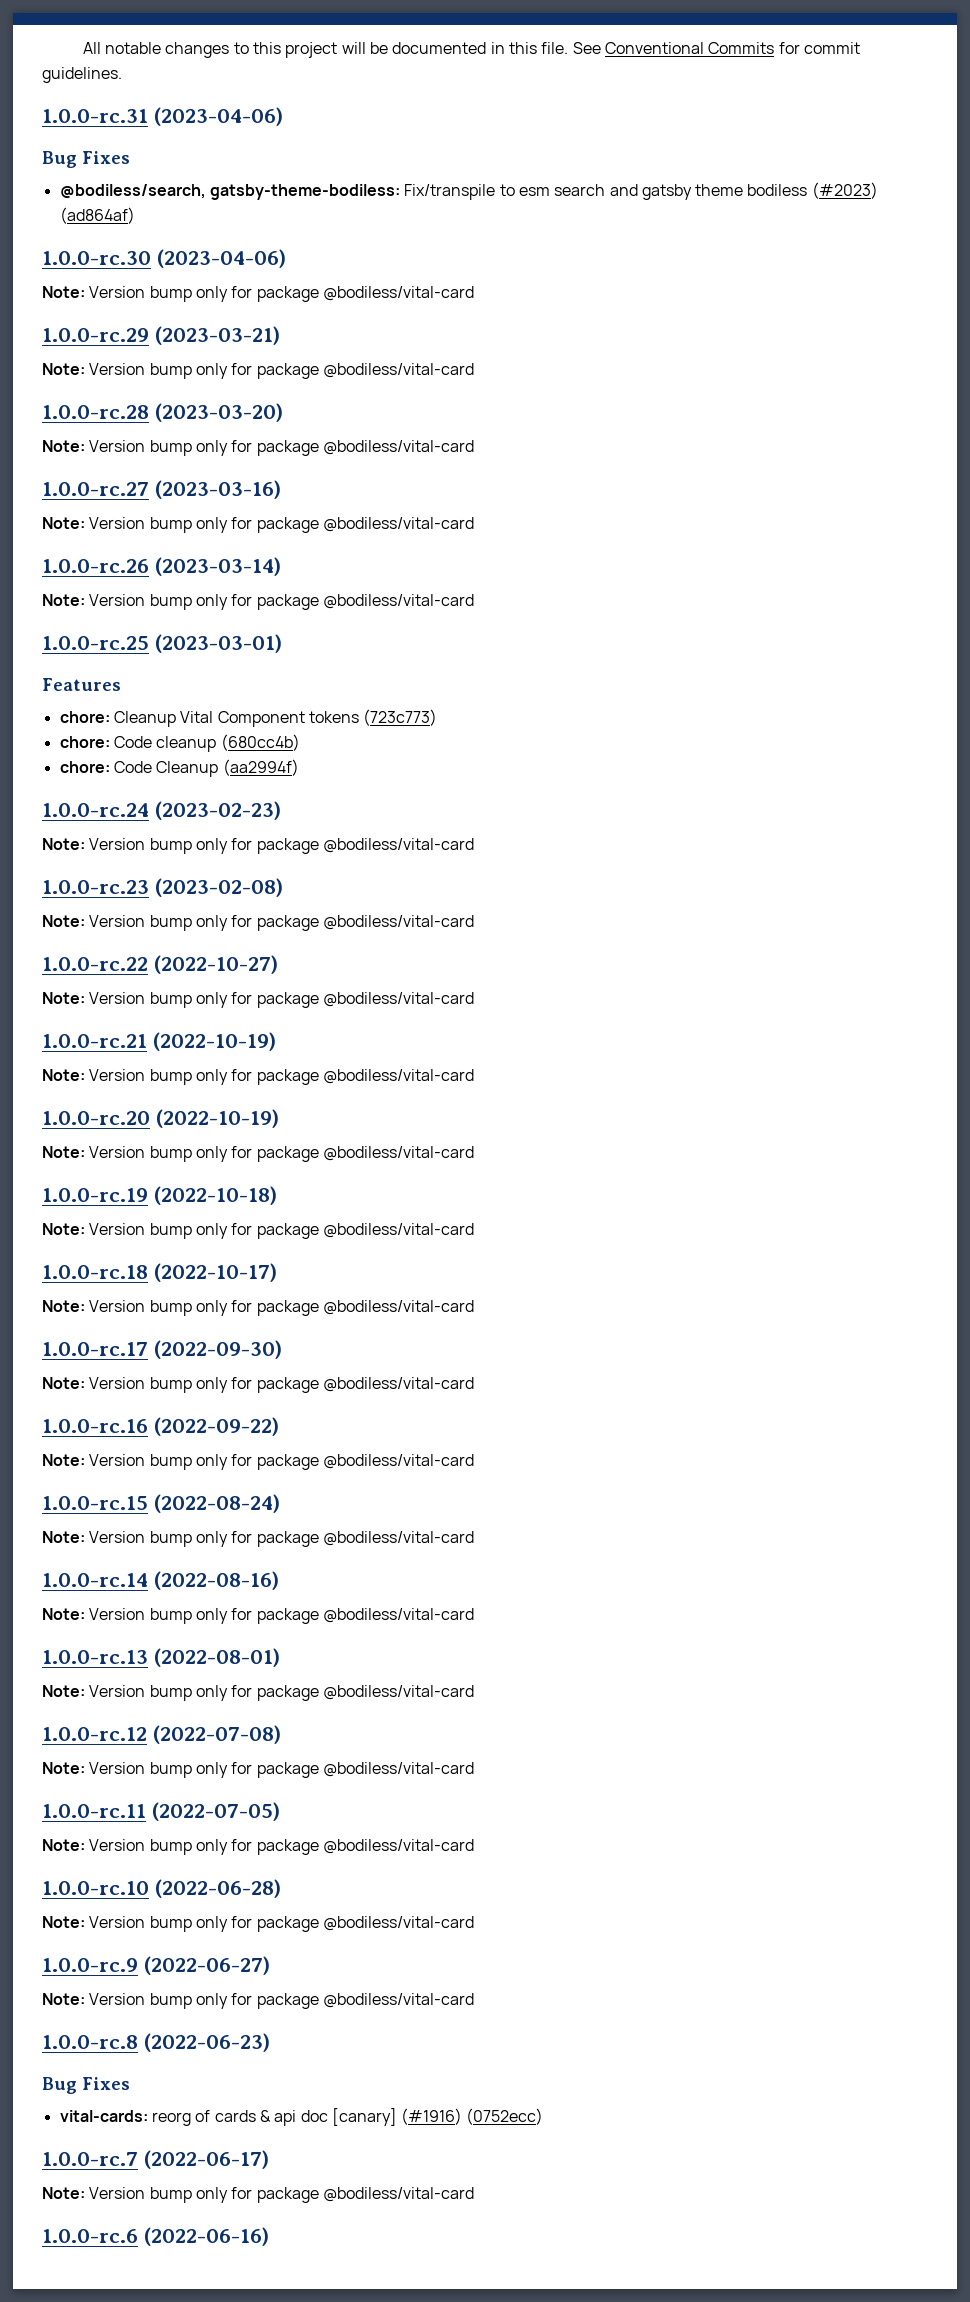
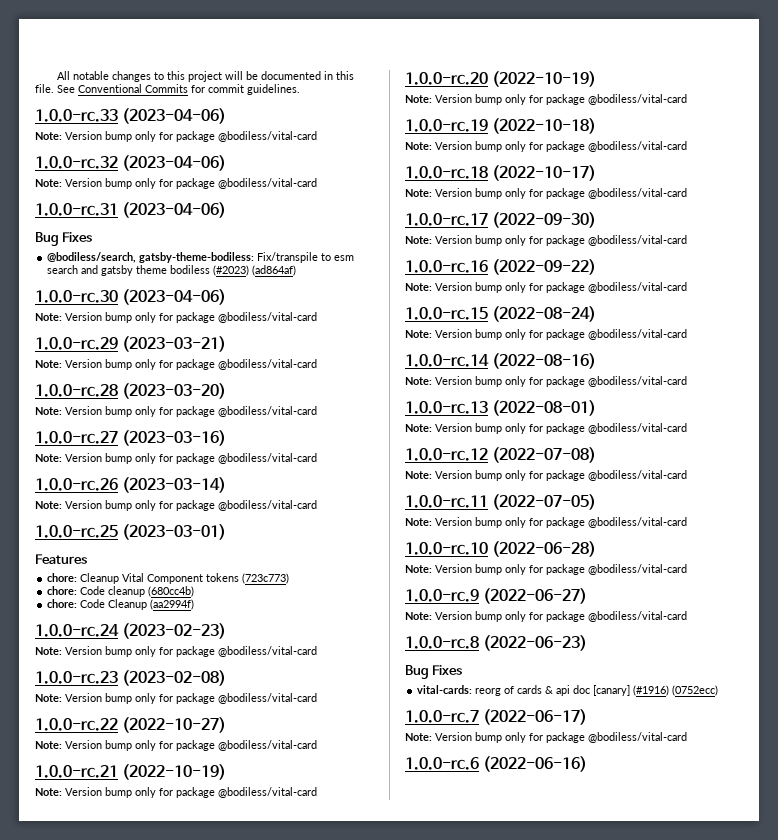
(122, 75) none -> [35,108,227,124] [35,131,317,142] [35,155,227,171] [35,178,317,189] // 1.0.0-rc.33 (2023-04-06) // Note: Version bump only for package @bodiless/vital-card // 1.0.0-rc.32 (2023-04-06) // Note: Version bump only for package @bodiless/vital-card

